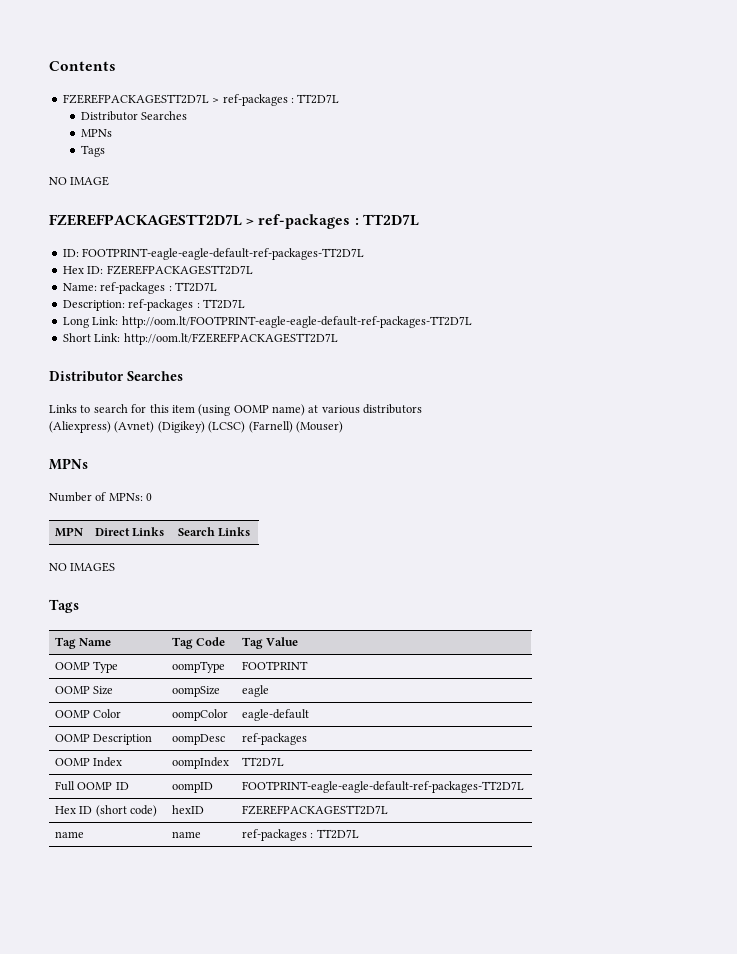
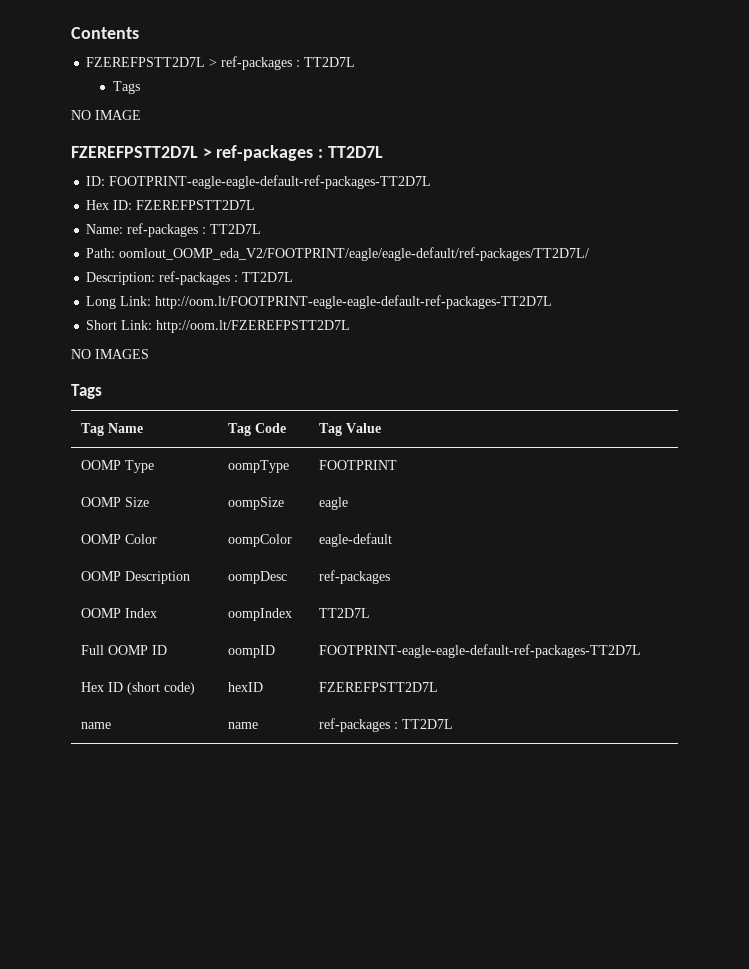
[62,94,340,106] [80,111,188,121] [80,129,112,137] FZEREFPACKAGESTT2D7L > ref-packages : TT2D7L // Distributor Searches // MPNs -> [86,56,356,70] FZEREFPSTT2D7L > ref-packages : TT2D7L
[49,214,242,226] FZEREFPACKAGESTT2D7L -> [71,146,198,158] FZEREFPSTT2D7L
[106,265,253,275] FZEREFPACKAGESTT2D7L -> [136,200,256,210] FZEREFPSTT2D7L
(217, 287) none -> [86,247,590,261] // Path: oomlout_OOMP_eda_V2/FOOTPRINT/eagle/eagle-default/ref-packages/TT2D7L/
[123,333,338,345] [49,371,183,382] [49,404,423,416] [49,421,343,433] [49,458,88,470] [49,492,153,502] [54,527,83,537] [94,527,165,537] [177,527,251,537] http://oom.lt/FZEREFPACKAGESTT2D7L // Distributor Searches // Links to search for this item (using OOMP name) at various distributors // (Aliexpress) (Avnet) (Digikey) (LCSC) (Farnell) (Mouser) // MPNs // Number of MPNs: 0 // MPN | Direct Links | Search Links -> [156,320,351,333] http://oom.lt/FZEREFPSTT2D7L
[241,805,388,815] FZEREFPACKAGESTT2D7L -> [319,682,439,692] FZEREFPSTT2D7L

